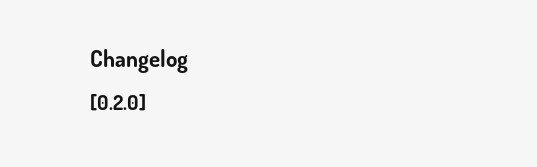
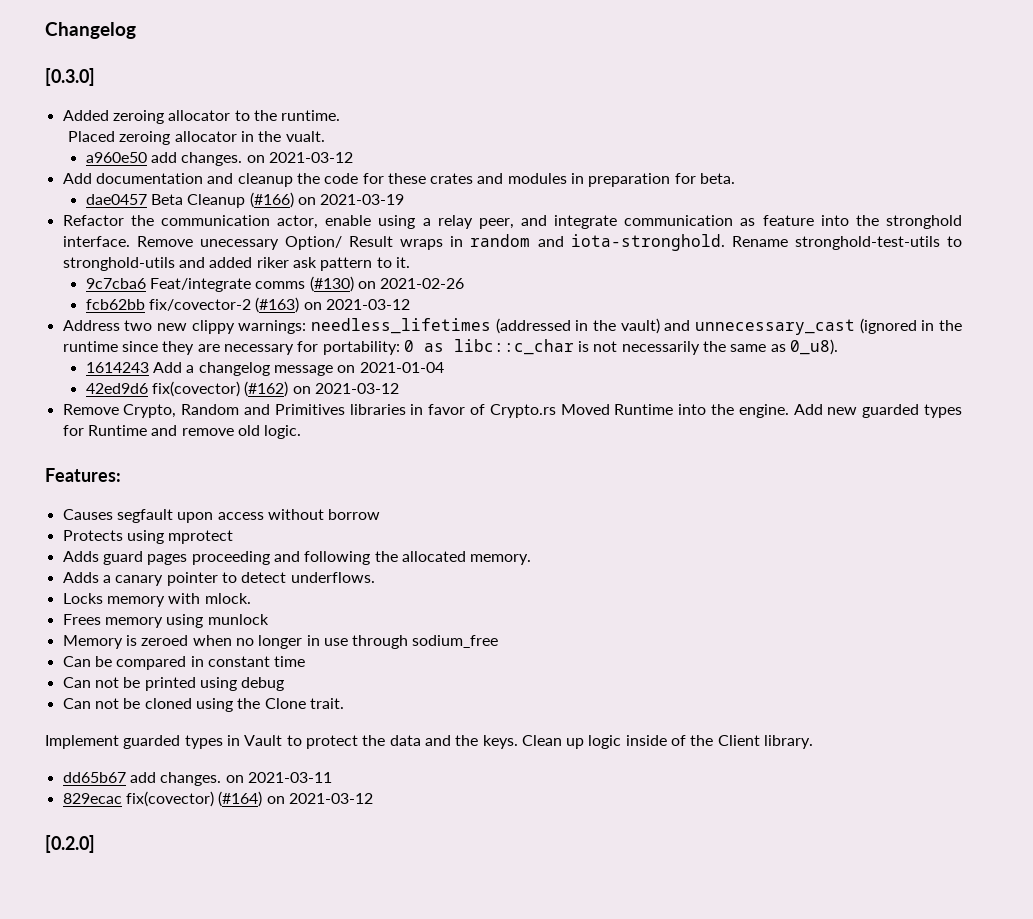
(188, 61) none -> [45,68,95,86] [62,110,341,124] [68,131,325,145] [85,152,353,166] [62,173,736,187] [85,192,405,208] [62,215,962,229] [62,234,963,251] [62,257,410,271] [85,276,465,292] [85,297,410,313] [62,318,962,335] [62,339,839,355] [85,362,444,376] [85,381,399,397] [62,404,962,418] [62,425,302,439] [45,468,121,482] [62,509,381,523] [62,530,234,544] [62,551,532,565] [62,572,375,586] [62,593,251,607] [62,614,269,628] [62,635,499,649] [62,656,306,670] [62,677,285,691] [62,698,344,712] [45,735,814,749] [62,772,332,786] [62,791,373,807] // [0.3.0] // Added zeroing allocator to the runtime. // Placed zeroing allocator in the vualt. // a960e50 add changes. on 2021-03-12 // Add documentation and cleanup the code for these crates and modules in preparation for beta. // dae0457 Beta Cleanup (#166) on 2021-03-19 // Refactor the communication actor, enable using a relay peer, and integrate communication as feature into the stronghold interface. Remove unecessary Option/ Result wraps in random and iota-stronghold. Rename stronghold-test-utils to stronghold-utils and added riker ask pattern to it. // 9c7cba6 Feat/integrate comms (#130) on 2021-02-26 // fcb62bb fix/covector-2 (#163) on 2021-03-12 // Address two new clippy warnings: needless_lifetimes (addressed in the vault) and unnecessary_cast (ignored in the runtime since they are necessary for portability: 0 as libc::c_char is not necessarily the same as 0_u8). // 1614243 Add a changelog message on 2021-01-04 // 42ed9d6 fix(covector) (#162) on 2021-03-12 // Remove Crypto, Random and Primitives libraries in favor of Crypto.rs Moved Runtime into the engine. Add new guarded types for Runtime and remove old logic. // Features: // Causes segfault upon access without borrow // Protects using mprotect // Adds guard pages proceeding and following the allocated memory. // Adds a canary pointer to detect underflows. // Locks memory with mlock. // Frees memory using munlock // Memory is zeroed when no longer in use through sodium_free // Can be compared in constant time // Can not be printed using debug // Can not be cloned using the Clone trait. // Implement guarded types in Vault to protect the data and the keys. Clean up logic inside of the Client library. // dd65b67 add changes. on 2021-03-11 // 829ecac fix(covector) (#164) on 2021-03-12

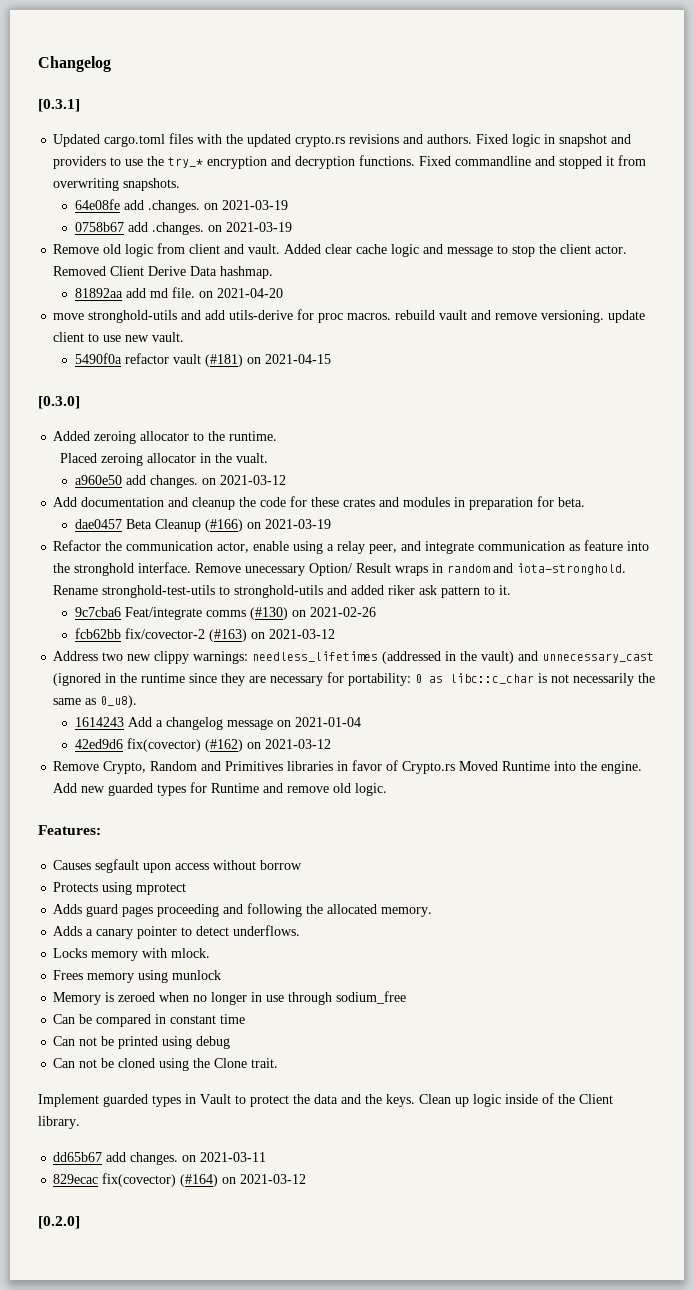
(136, 30) none -> [38,99,80,112] [53,133,632,147] [53,155,647,169] [53,178,181,191] [75,199,289,213] [75,222,293,235] [53,243,628,257] [53,266,274,279] [75,287,284,298] [53,309,646,323] [53,332,185,342] [75,353,332,367] // [0.3.1] // Updated cargo.toml files with the updated crypto.rs revisions and authors. Fixed logic in snapshot and providers to use the try_* encryption and decryption functions. Fixed commandline and stopped it from overwriting snapshots. // 64e08fe add .changes. on 2021-03-19 // 0758b67 add .changes. on 2021-03-19 // Remove old logic from client and vault. Added clear cache logic and message to stop the client actor. Removed Client Derive Data hashmap. // 81892aa add md file. on 2021-04-20 // move stronghold-utils and add utils-derive for proc macros. rebuild vault and remove versioning. update client to use new vault. // 5490f0a refactor vault (#181) on 2021-04-15

